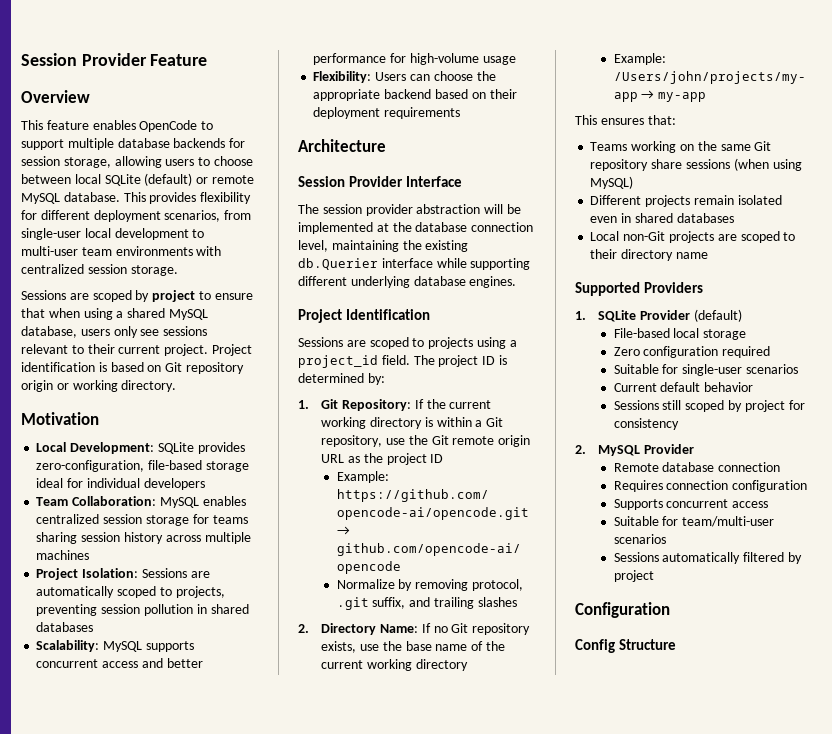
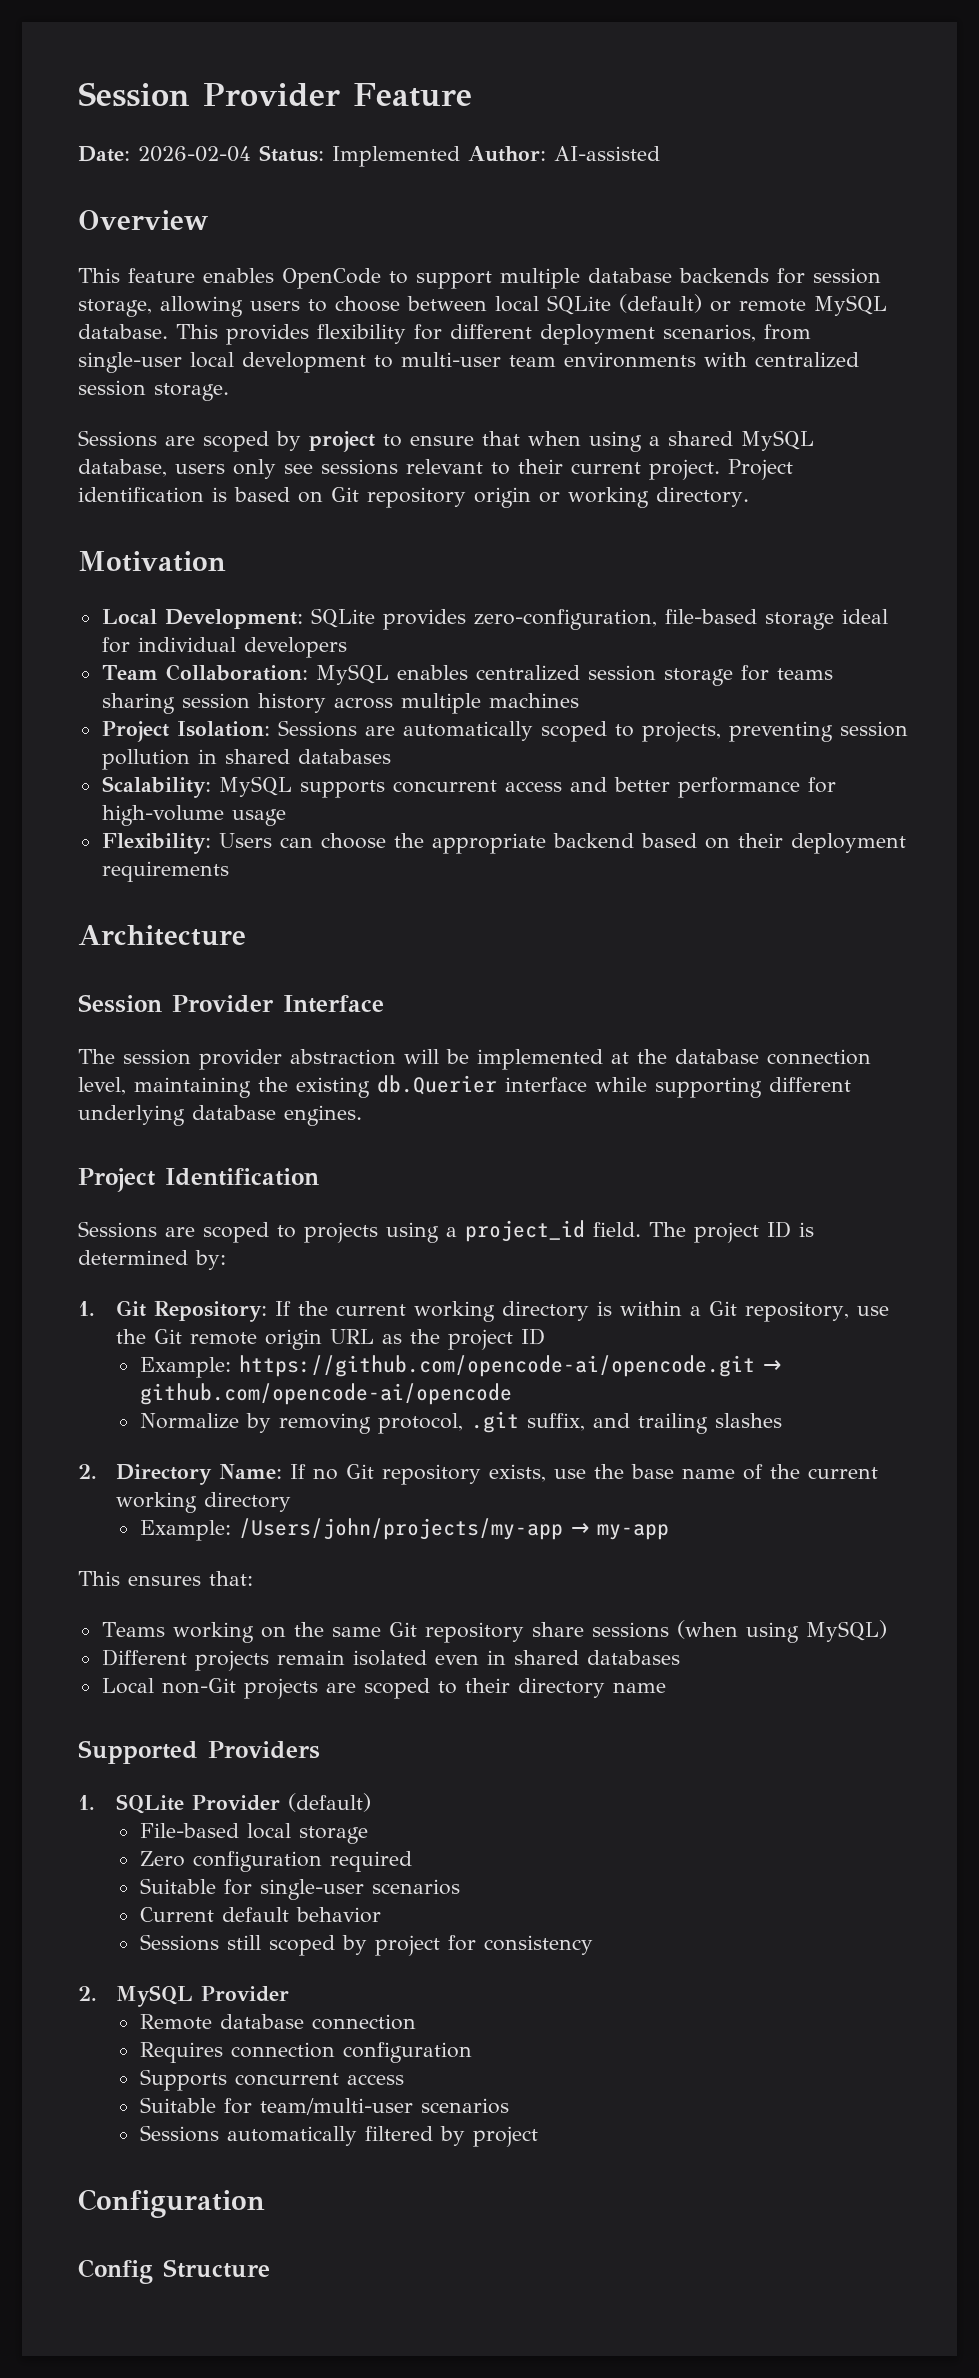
(208, 60) none -> [78,145,660,167] // Date: 2026-02-04 Status: Implemented Author: AI-assisted

